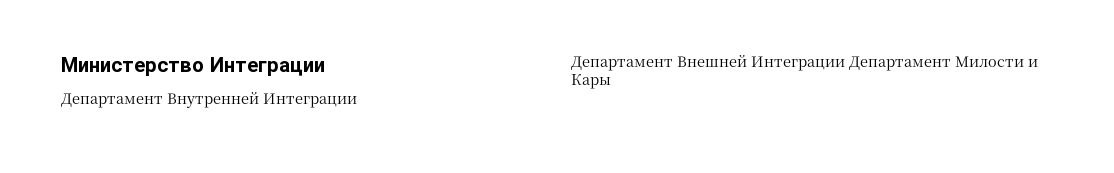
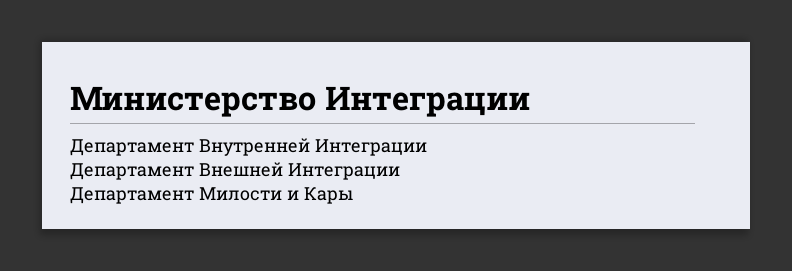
(845, 63) none -> (400, 171) //

